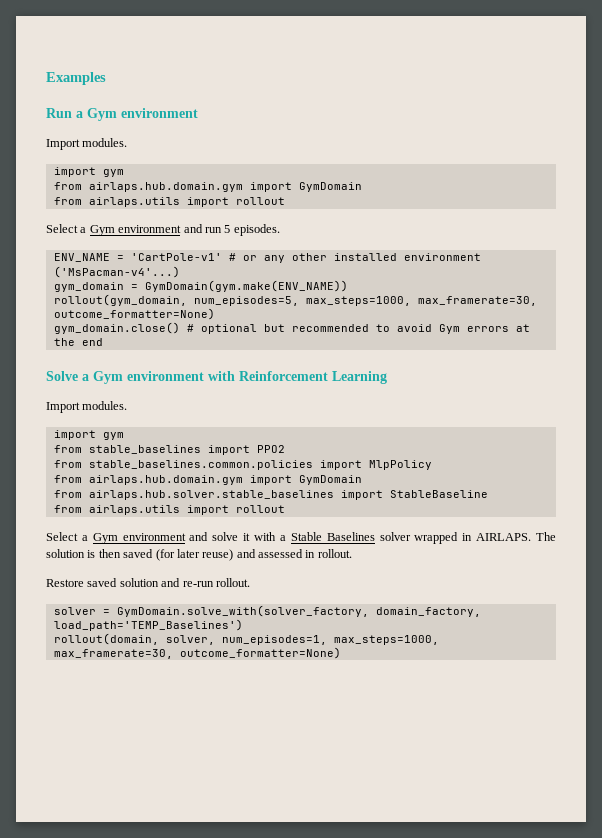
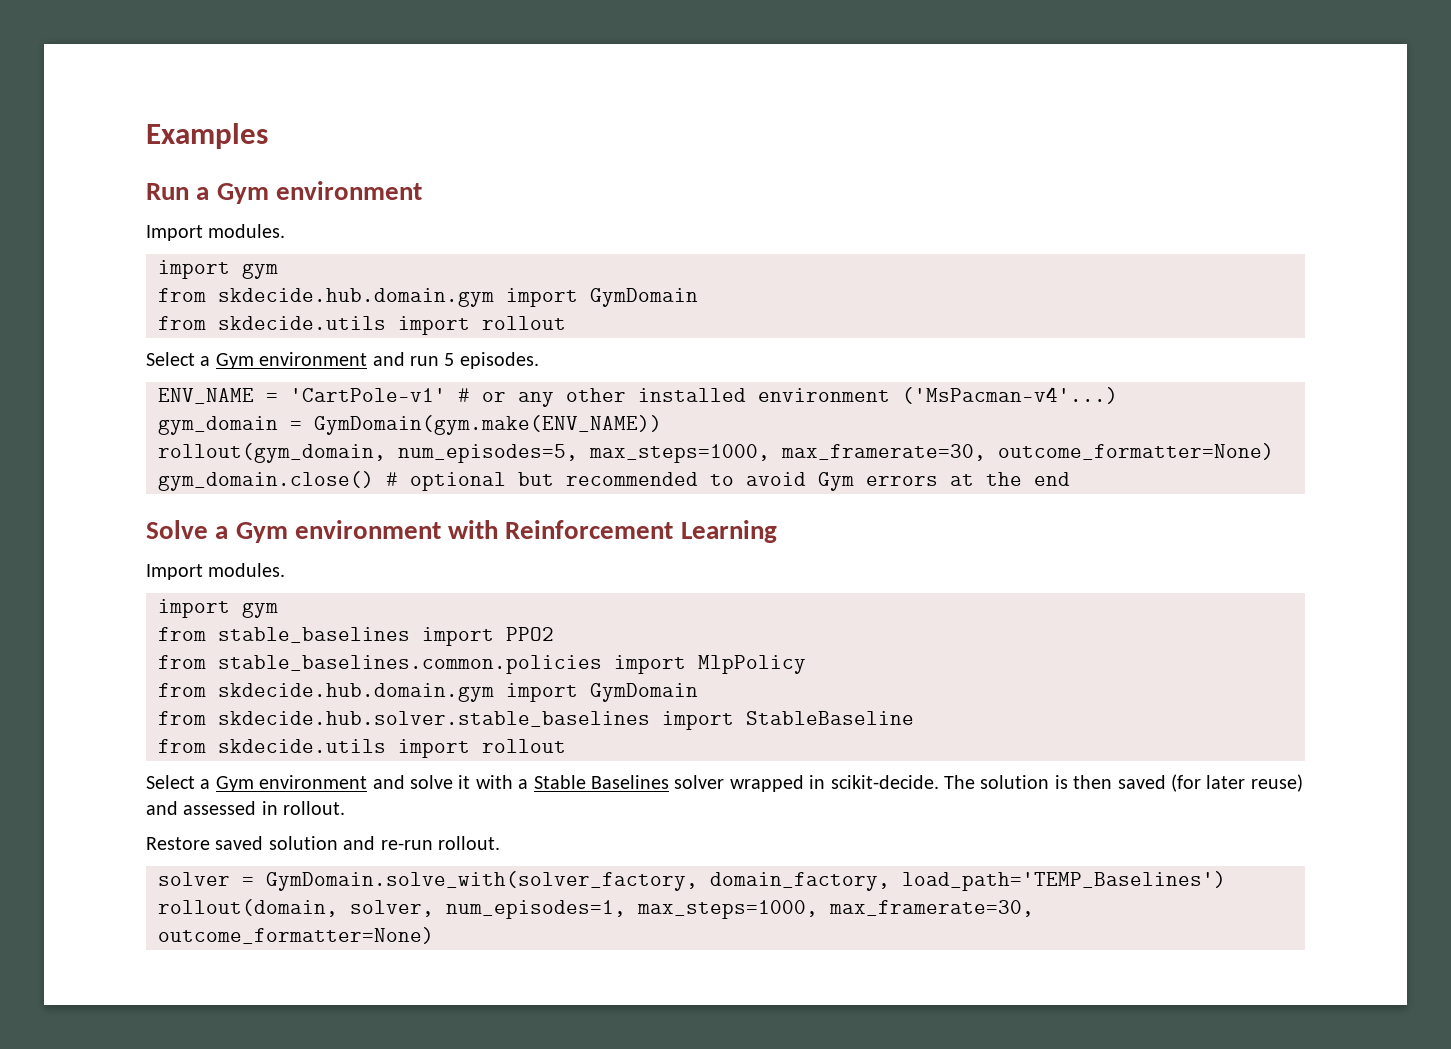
[88,182,362,192] [53,197,180,207] airlaps.hub.domain.gym import GymDomain // from airlaps.utils -> [218,288,698,307] [158,316,386,330] skdecide.hub.domain.gym import GymDomain // from skdecide.utils
[88,475,362,485] [53,490,334,500] airlaps.hub.domain.gym import GymDomain // from airlaps.hub.solver.stable_baselines -> [218,683,698,702] [158,711,650,727] skdecide.hub.domain.gym import GymDomain // from skdecide.hub.solver.stable_baselines
[88,505,180,515] airlaps.utils -> [218,739,386,753] skdecide.utils
[476,533,532,541] AIRLAPS. -> [830,775,939,789] scikit-decide.

